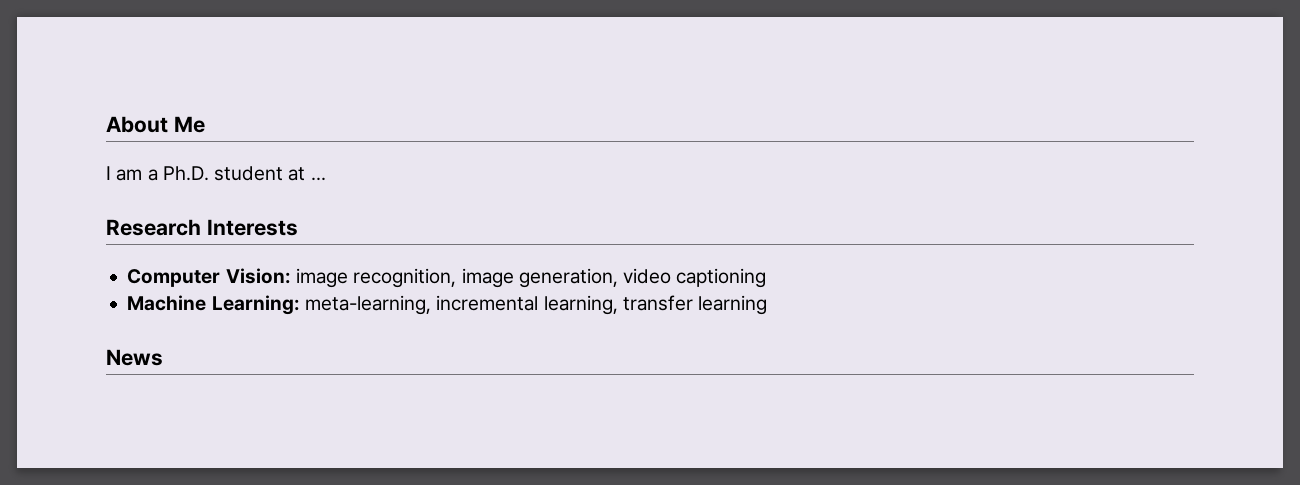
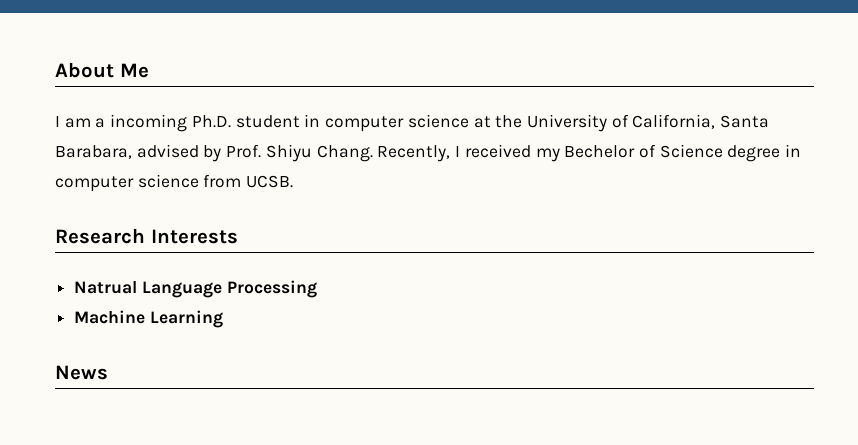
(158, 175) none -> [110,114,188,132] incoming
[288,167,326,181] [106,219,298,236] [127,268,767,288] [127,295,768,315] at ... // Research Interests // Computer Vision: image recognition, image generation, video captioning // Machine Learning: meta-learning, incremental learning, transfer learning -> [304,114,770,132] [55,144,802,162] [55,174,294,192] [55,228,238,244] [74,280,317,298] [74,310,223,328] in computer science at the University of California, Santa Barabara, advised by Prof. Shiyu Chang. Recently, I received my Bechelor of Science degree in computer science from UCSB. // Research Interests // Natrual Language Processing // Machine Learning

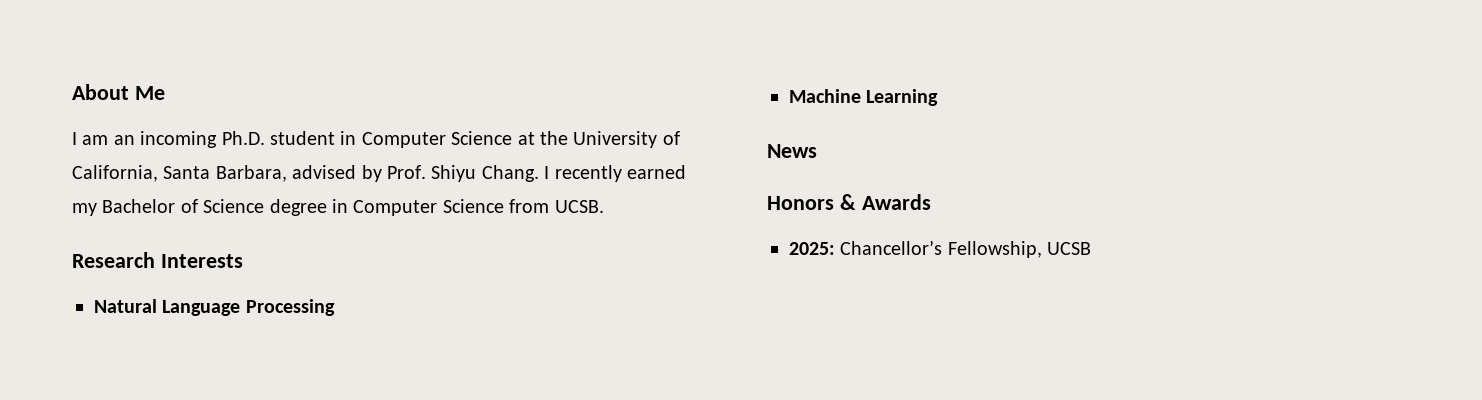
[95,118,106,128] a -> [113,135,135,145] an
[325,114,469,132] computer science -> [361,131,513,148] Computer Science
[55,145,132,159] Barabara, -> [215,165,287,182] Barbara,
[377,144,636,162] Recently, I received my Bechelor -> [544,165,686,182] [72,199,176,216] I recently earned my Bachelor
[55,174,199,192] computer science -> [353,199,504,216] Computer Science
[74,281,138,294] Natrual -> [94,299,157,313] Natural
(108, 372) none -> [767,194,931,210] [789,240,1092,258] // Honors & Awards // 2025: Chancellor’s Fellowship, UCSB

